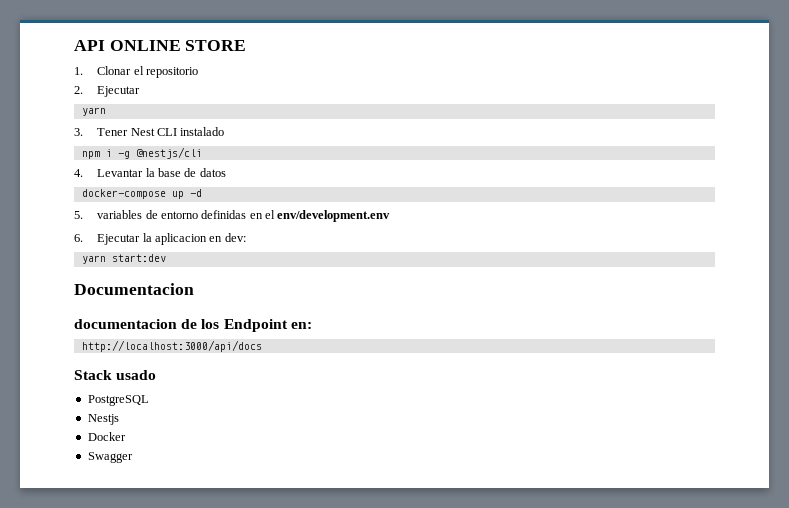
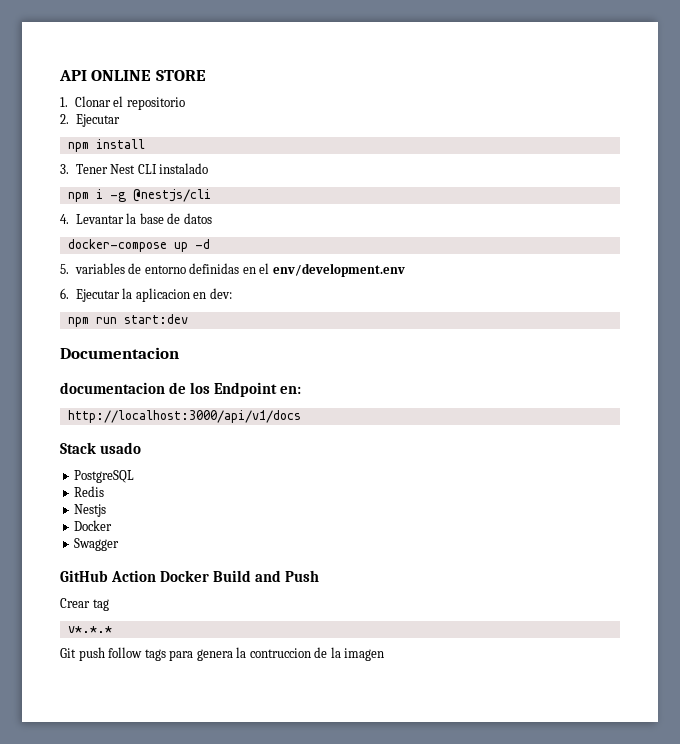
[81,107,106,116] yarn -> [67,139,145,152] npm install
[81,255,106,264] yarn -> [67,317,117,327] npm run
[81,340,262,352] http://localhost:3000/api/docs -> [67,410,301,423] http://localhost:3000/api/v1/docs
(149, 400) none -> [74,486,105,497] // Redis
(133, 457) none -> [60,570,320,582] [60,598,109,611] [67,626,112,633] [60,647,385,661] // GitHub Action Docker Build and Push // Crear tag // v*.*.* // Git push follow tags para genera la contruccion de la imagen

